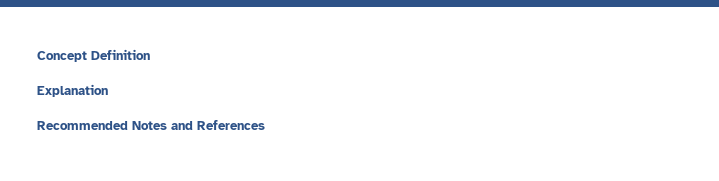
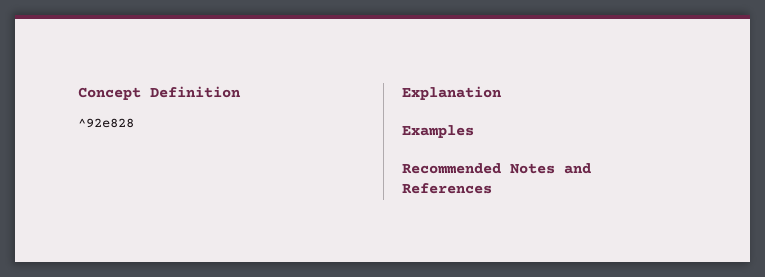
(150, 54) none -> [78,118,134,128] // ^92e828
(108, 90) none -> [402,125,474,138] // Examples

